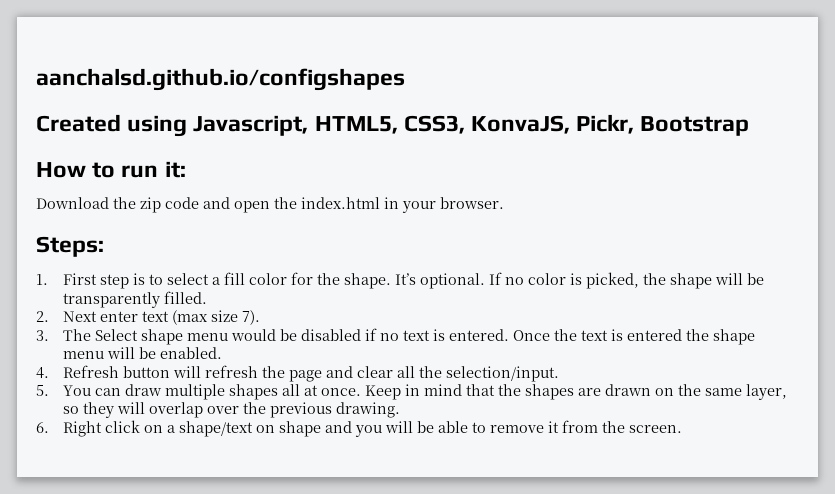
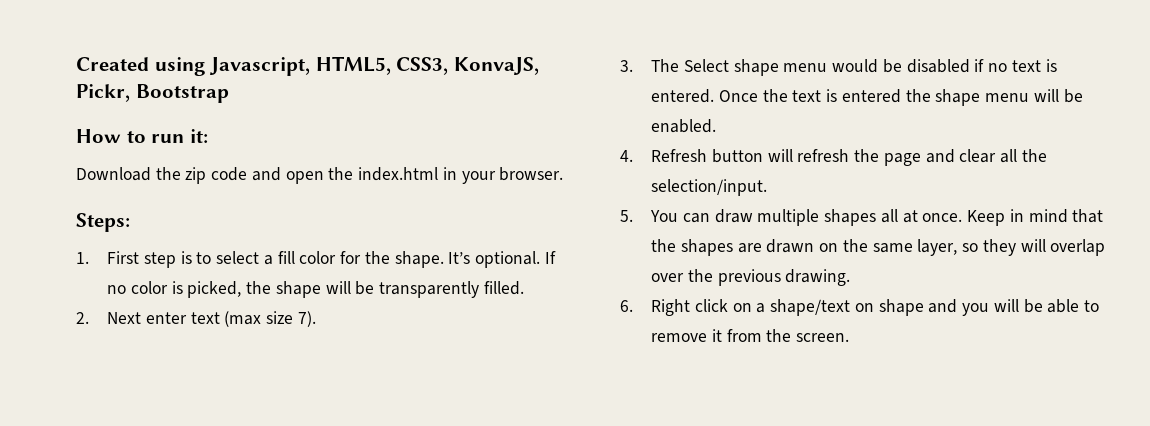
[36,68,405,91] aanchalsd.github.io/configshapes // -> (76, 64) none

